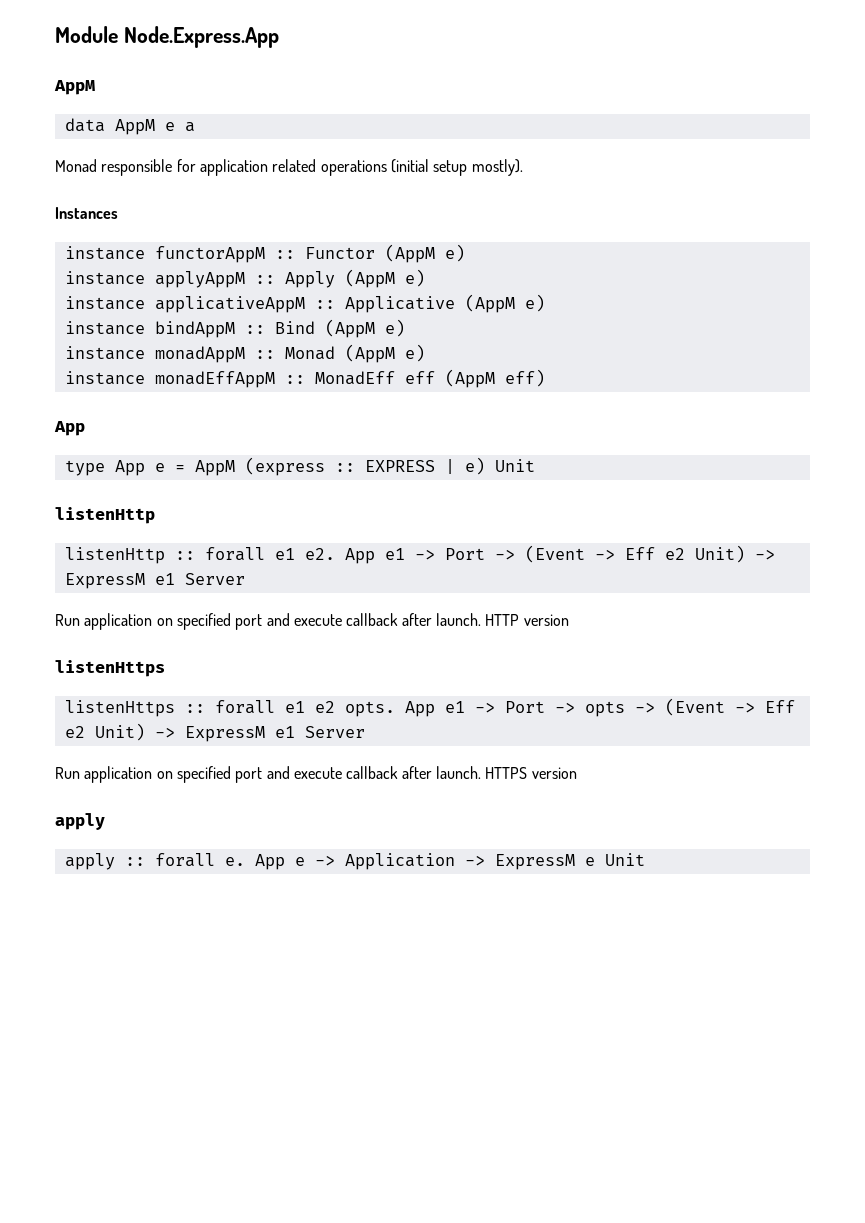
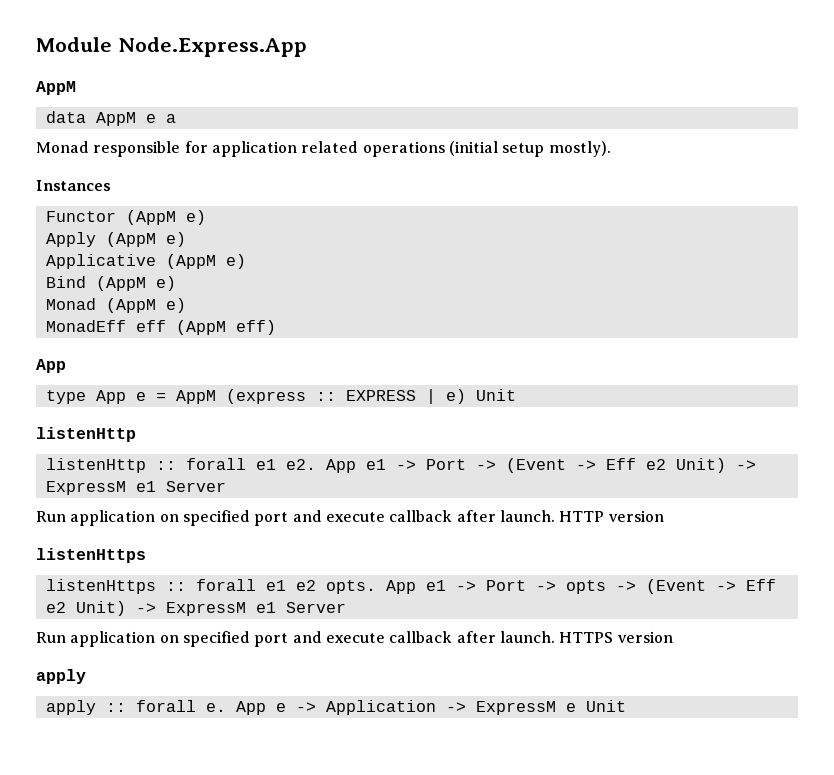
[64,246,295,263] instance functorAppM :: -> (111, 185) none
[64,271,275,288] instance applyAppM :: -> (206, 217) none
[64,296,335,313] instance applicativeAppM :: -> (186, 239) none
[64,321,265,338] instance bindAppM :: -> (246, 261) none
[64,346,275,363] instance monadAppM :: -> (176, 283) none
[64,371,305,388] instance monadEffAppM :: -> (186, 305) none

